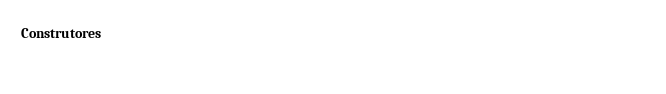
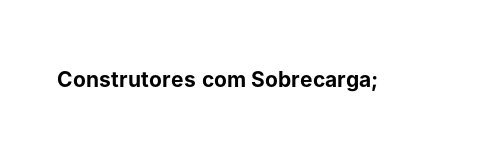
(101, 33) none -> [201,71,379,92] com Sobrecarga;

